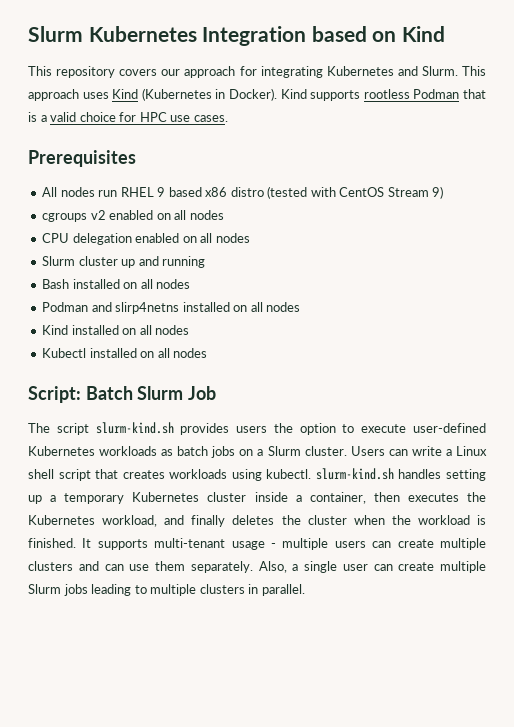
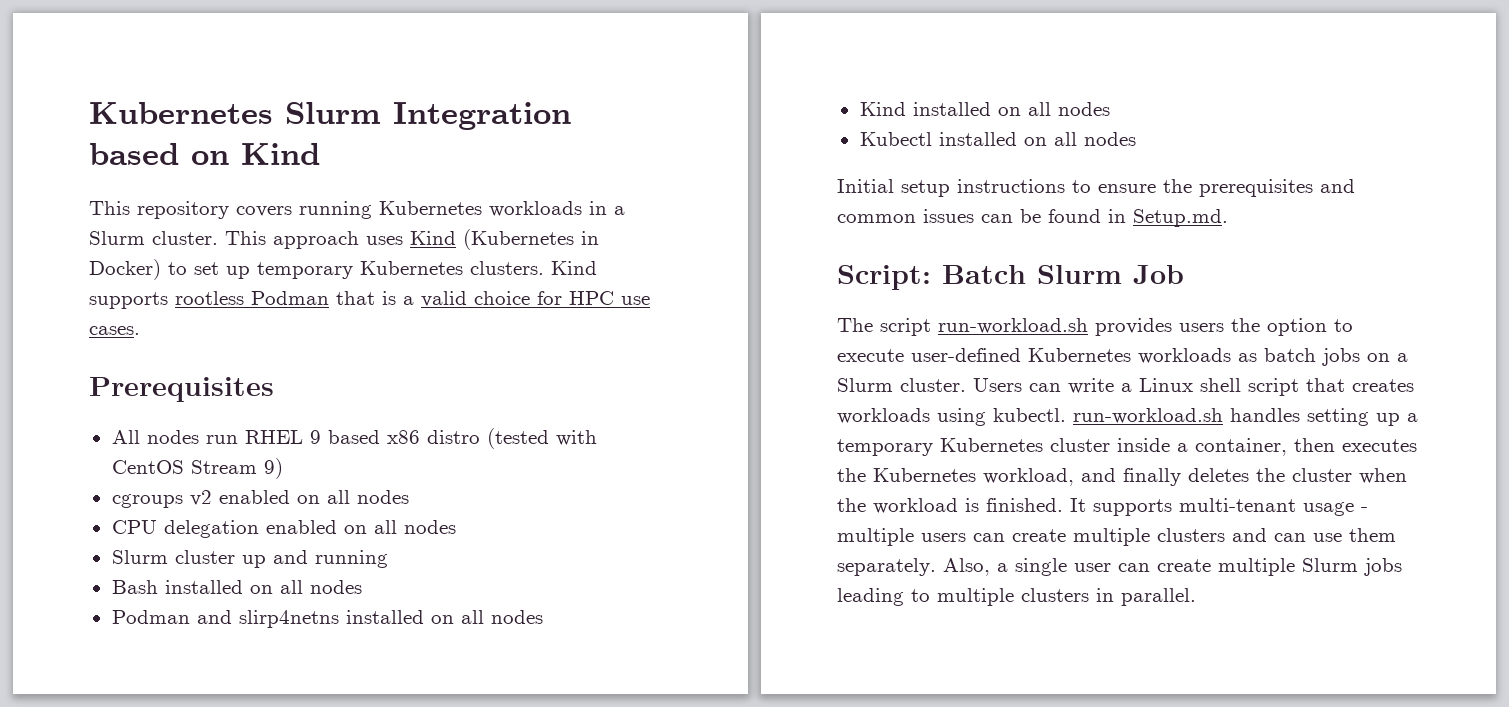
[28,26,197,42] Slurm Kubernetes -> [89,102,381,124] Kubernetes Slurm
[161,66,458,78] our approach for integrating Kubernetes and Slurm. -> [299,201,625,219] [89,231,218,245] running Kubernetes workloads in a Slurm cluster.
[228,88,277,101] Docker). -> [89,259,544,280] Docker) to set up temporary Kubernetes clusters.
(208, 353) none -> [837,179,1355,197] [837,209,1228,227] // Initial setup instructions to ensure the prerequisites and common issues can be found in Setup.md.
[95,422,174,434] slurm-kind.sh -> [938,318,1088,334] run-workload.sh
[315,468,394,480] slurm-kind.sh -> [1073,408,1223,424] run-workload.sh

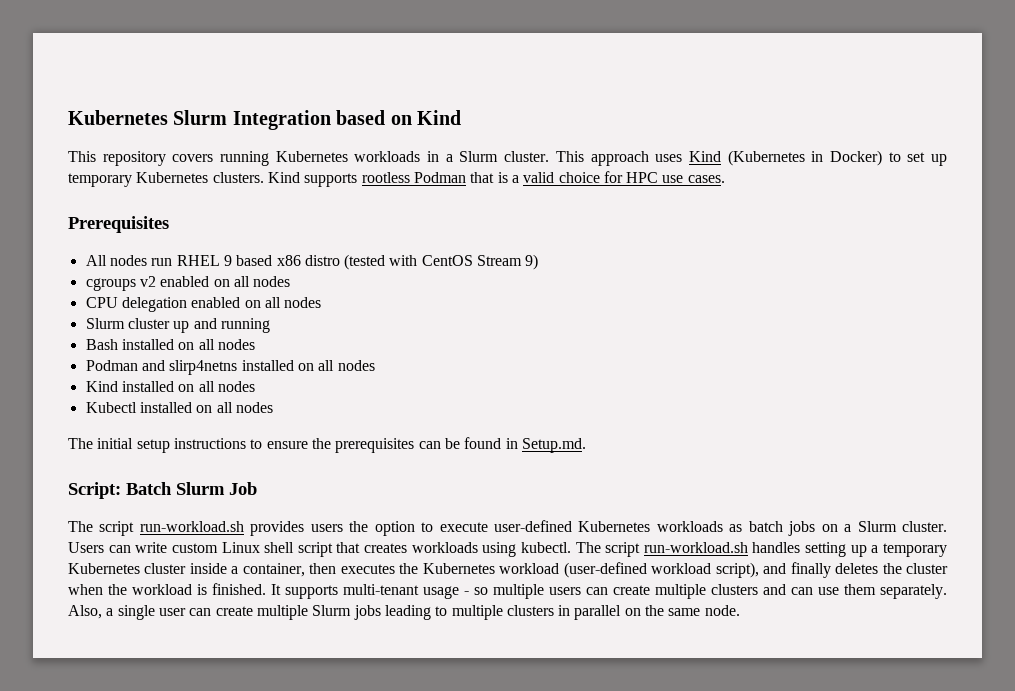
[837,179,894,193] Initial -> [68,438,134,449] The initial
[1320,179,1355,193] [837,209,974,223] and common issues -> (415, 445) none
[1121,383,1132,392] a -> [171,543,218,553] custom
(1066, 415) none -> [575,542,641,557] The script
[983,468,1074,486] workload, -> [499,562,759,578] workload (user-defined workload script),
(1368, 509) none -> [474,587,488,595] so
[1121,588,1196,606] parallel. -> [574,605,740,620] parallel on the same node.

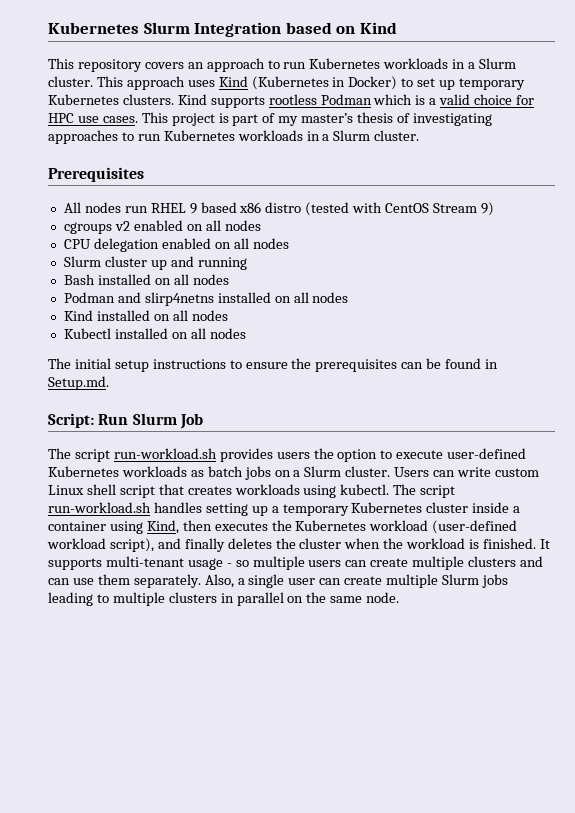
[220,151,270,166] running -> [187,58,307,72] an approach to run
[470,172,495,183] that -> [373,94,413,105] which
(725, 179) none -> [141,112,492,126] [48,130,420,144] This project is part of my master’s thesis of investigating approaches to run Kubernetes workloads in a Slurm cluster.
[126,482,172,495] Batch -> [98,414,129,425] Run
[242,563,305,577] container, -> [48,520,179,534] container using Kind,

